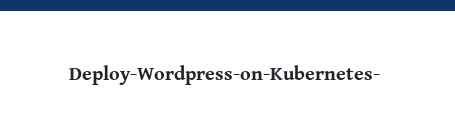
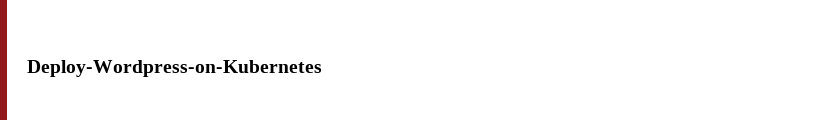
[69,65,380,85] Deploy-Wordpress-on-Kubernetes- -> [27,60,322,77] Deploy-Wordpress-on-Kubernetes

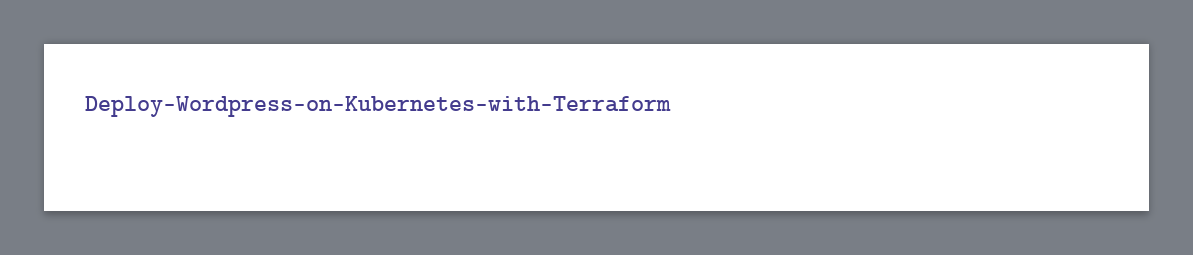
[27,60,322,77] Deploy-Wordpress-on-Kubernetes -> [85,96,671,117] Deploy-Wordpress-on-Kubernetes-with-Terraform

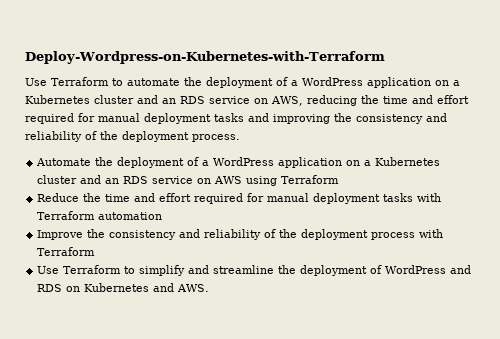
(671, 106) none -> [25,77,460,88] [25,95,469,106] [25,113,447,124] [25,131,240,142] [36,157,441,168] [37,175,340,186] [37,193,442,204] [37,211,163,220] [37,229,444,240] [37,247,96,256] [37,265,472,276] [37,283,210,292] // Use Terraform to automate the deployment of a WordPress application on a Kubernetes cluster and an RDS service on AWS, reducing the time and effort required for manual deployment tasks and improving the consistency and reliability of the deployment process. // Automate the deployment of a WordPress application on a Kubernetes cluster and an RDS service on AWS using Terraform // Reduce the time and effort required for manual deployment tasks with Terraform automation // Improve the consistency and reliability of the deployment process with Terraform // Use Terraform to simplify and streamline the deployment of WordPress and RDS on Kubernetes and AWS.

